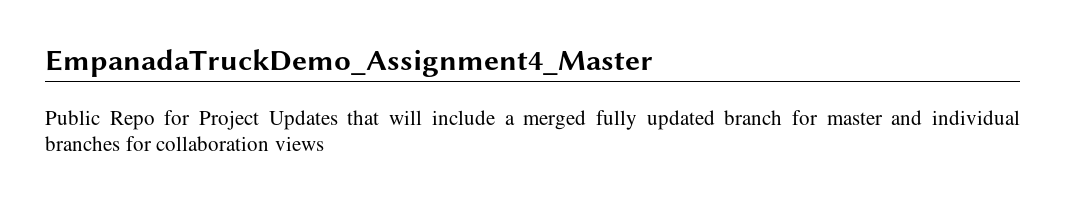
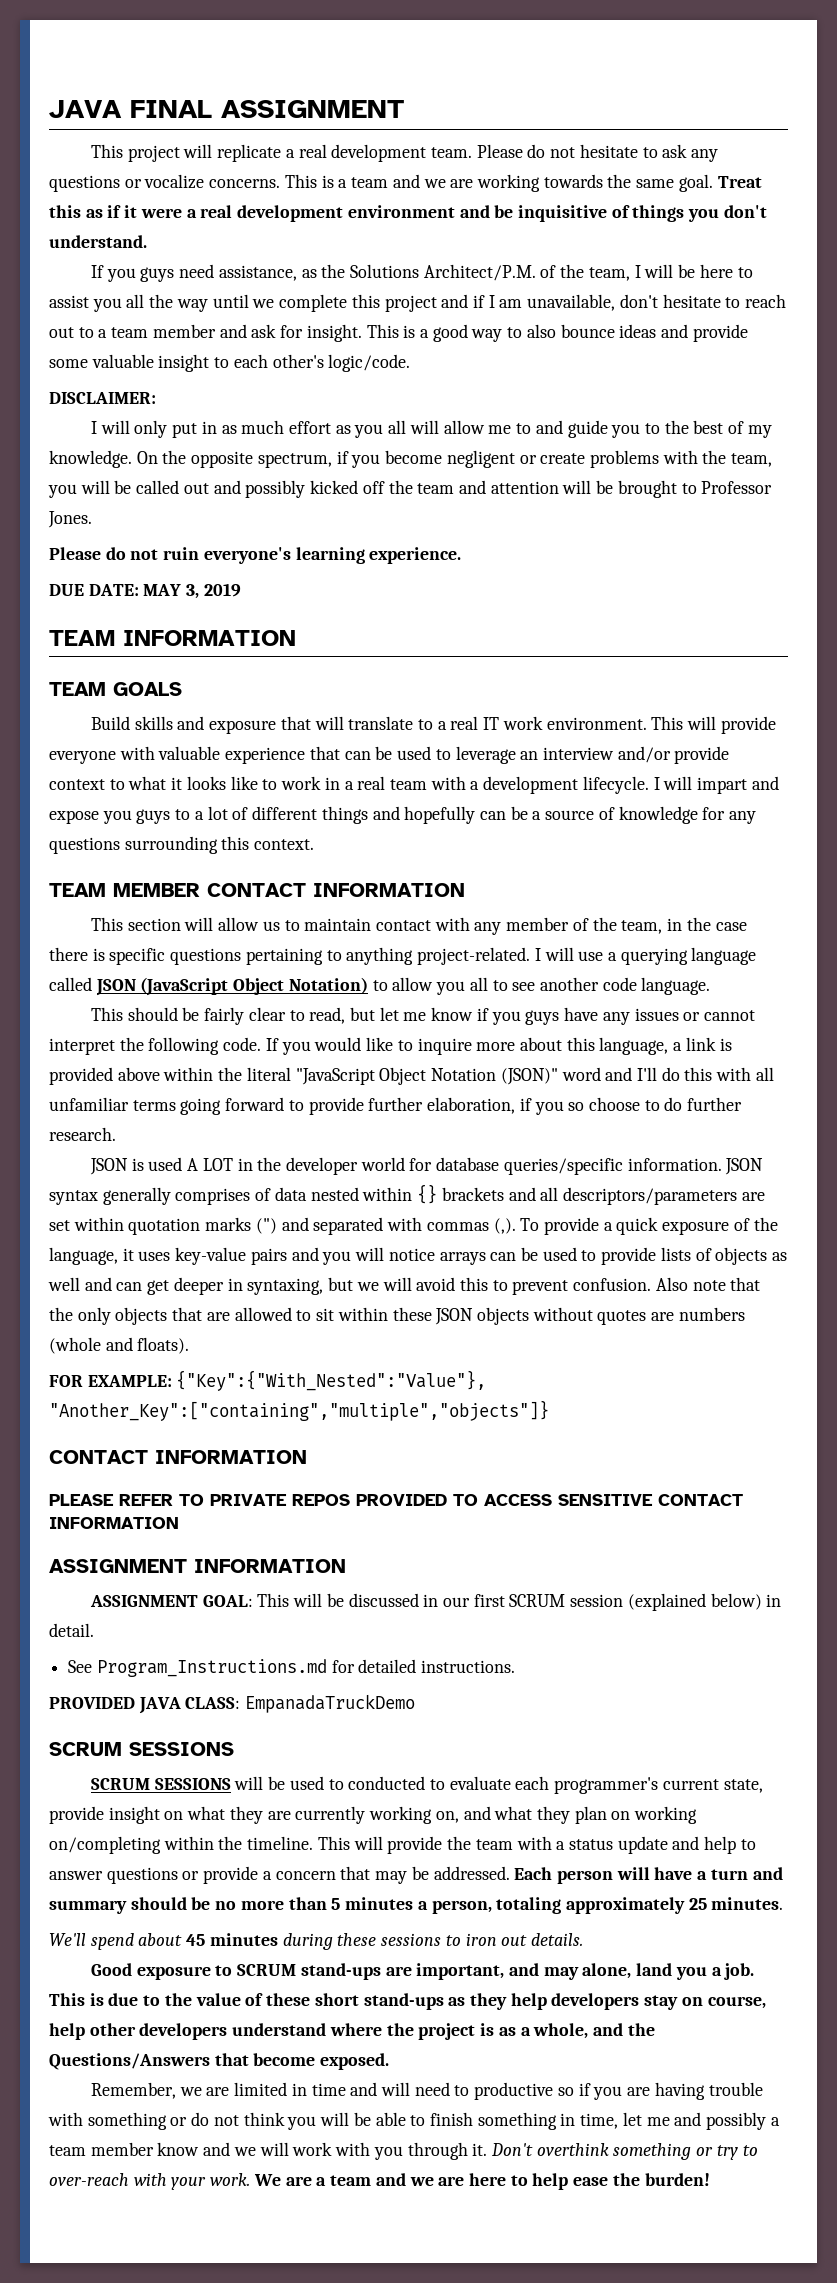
[45,49,653,77] [45,110,1020,130] [45,136,325,151] EmpanadaTruckDemo_Assignment4_Master // Public Repo for Project Updates that will include a merged fully updated branch for master and individual branches for collaboration views -> [49,100,404,118] [90,144,719,162] [49,174,762,192] [49,205,767,222] [49,235,147,248] [90,264,753,282] [49,294,787,312] [49,324,748,342] [49,354,411,372] [49,392,156,404] [90,420,772,438] [49,450,773,468] [48,480,773,498] [48,511,92,528] [49,547,462,564] [49,583,241,599] [49,630,296,646] [49,682,182,696] [90,716,776,734] [49,746,730,764] [49,776,779,794] [49,806,757,824] [49,836,315,854] [49,883,465,897] [90,917,747,935] [49,947,757,965] [49,977,711,996] [90,1007,755,1025] [49,1037,732,1055] [49,1067,774,1085] [49,1097,743,1115] [49,1127,116,1141] [89,1157,764,1175] [49,1184,765,1205] [49,1217,778,1235] [49,1247,788,1265] [48,1277,761,1295] [49,1307,745,1325] [49,1337,190,1354] [49,1370,487,1391] [49,1400,549,1421] [49,1450,307,1464] [49,1494,743,1506] [49,1517,179,1529] [49,1559,346,1573] [89,1593,782,1611] [49,1623,94,1637] [68,1659,516,1677] [49,1694,416,1714] [49,1742,234,1756] [90,1776,763,1794] [49,1806,698,1824] [49,1836,756,1854] [49,1866,783,1884] [49,1897,784,1914] [49,1933,583,1950] [90,1963,755,1980] [49,1993,766,2010] [49,2023,655,2040] [49,2053,390,2070] [90,2082,763,2100] [48,2112,780,2130] [49,2142,758,2160] [49,2173,710,2190] JAVA FINAL ASSIGNMENT // This project will replicate a real development team. Please do not hesitate to ask any questions or vocalize concerns. This is a team and we are working towards the same goal. Treat this as if it were a real development environment and be inquisitive of things you don't understand. // If you guys need assistance, as the Solutions Architect/P.M. of the team, I will be here to assist you all the way until we complete this project and if I am unavailable, don't hesitate to reach out to a team member and ask for insight. This is a good way to also bounce ideas and provide some valuable insight to each other's logic/code. // DISCLAIMER: // I will only put in as much effort as you all will allow me to and guide you to the best of my knowledge. On the opposite spectrum, if you become negligent or create problems with the team, you will be called out and possibly kicked off the team and attention will be brought to Professor Jones. // Please do not ruin everyone's learning experience. // DUE DATE: MAY 3, 2019 // TEAM INFORMATION // TEAM GOALS // Build skills and exposure that will translate to a real IT work environment. This will provide everyone with valuable experience that can be used to leverage an interview and/or provide context to what it looks like to work in a real team with a development lifecycle. I will impart and expose you guys to a lot of different things and hopefully can be a source of knowledge for any questions surrounding this context. // TEAM MEMBER CONTACT INFORMATION // This section will allow us to maintain contact with any member of the team, in the case there is specific questions pertaining to anything project-related. I will use a querying language called JSON (JavaScript Object Notation) to allow you all to see another code language. // This should be fairly clear to read, but let me know if you guys have any issues or cannot interpret the following code. If you would like to inquire more about this language, a link is provided above within the literal "JavaScript Object Notation (JSON)" word and I'll do this with all unfamiliar terms going forward to provide further elaboration, if you so choose to do further research. // JSON is used A LOT in the developer world for database queries/specific information. JSON syntax generally comprises of data nested within {} brackets and all descriptors/parameters are set within quotation marks (") and separated with commas (,). To provide a quick exposure of the language, it uses key-value pairs and you will notice arrays can be used to provide lists of objects as well and can get deeper in syntaxing, but we will avoid this to prevent confusion. Also note that the only objects that are allowed to sit within these JSON objects without quotes are numbers (whole and floats). // FOR EXAMPLE: {"Key":{"With_Nested":"Value"}, "Another_Key":["containing","multiple","objects"]} // CONTACT INFORMATION // PLEASE REFER TO PRIVATE REPOS PROVIDED TO ACCESS SENSITIVE CONTACT INFORMATION // ASSIGNMENT INFORMATION // ASSIGNMENT GOAL: This will be discussed in our first SCRUM session (explained below) in detail. // See Program_Instructions.md for detailed instructions. // PROVIDED JAVA CLASS: EmpanadaTruckDemo // SCRUM SESSIONS // SCRUM SESSIONS will be used to conducted to evaluate each programmer's current state, provide insight on what they are currently working on, and what they plan on working on/completing within the timeline. This will provide the team with a status update and help to answer questions or provide a concern that may be addressed. Each person will have a turn and summary should be no more than 5 minutes a person, totaling approximately 25 minutes. // We'll spend about 45 minutes during these sessions to iron out details. // Good exposure to SCRUM stand-ups are important, and may alone, land you a job. This is due to the value of these short stand-ups as they help developers stay on course, help other developers understand where the project is as a whole, and the Questions/Answers that become exposed. // Remember, we are limited in time and will need to productive so if you are having trouble with something or do not think you will be able to finish something in time, let me and possibly a team member know and we will work with you through it. Don't overthink something or try to over-reach with your work. We are a team and we are here to help ease the burden!

